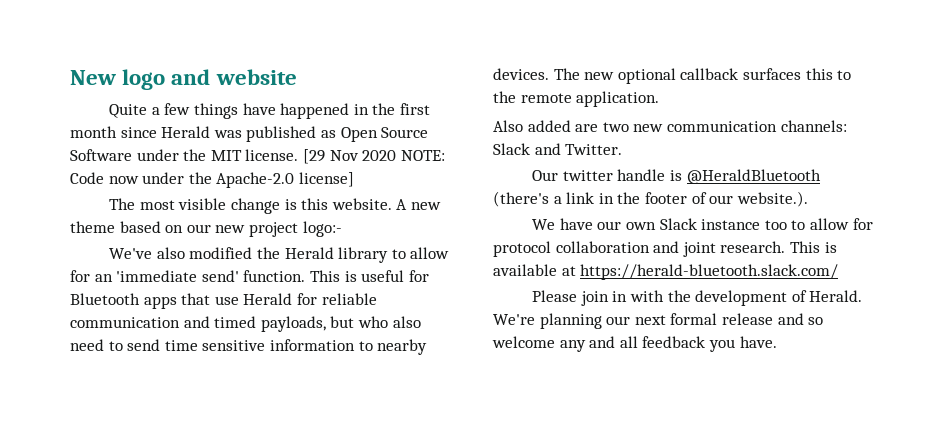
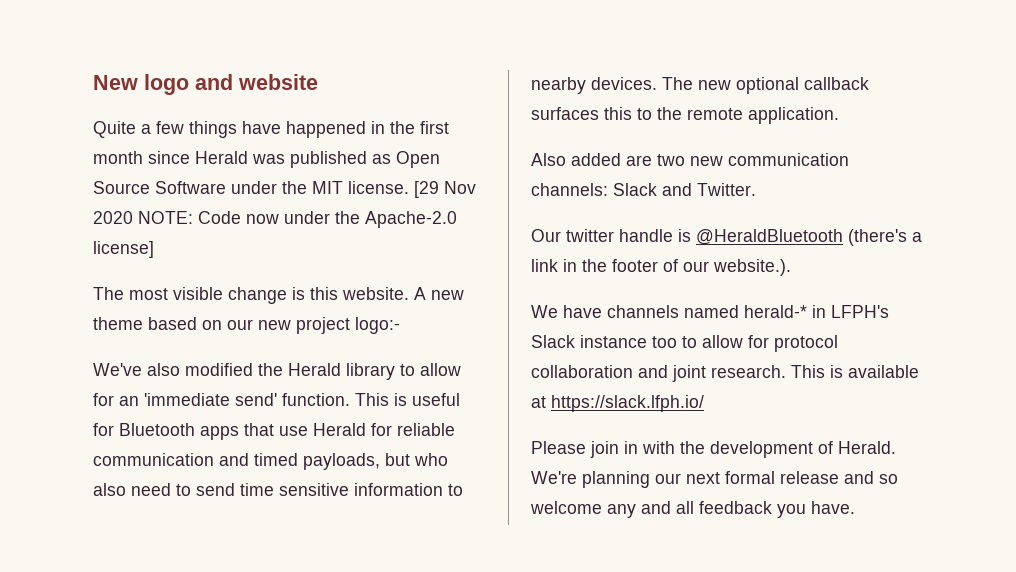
[597,221,656,230] our own -> [607,305,889,318] channels named herald-* in LFPH's
[580,264,839,280] https://herald-bluetooth.slack.com/ -> [551,395,704,412] https://slack.lfph.io/

